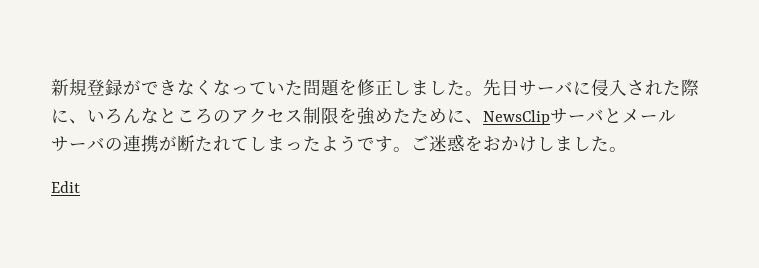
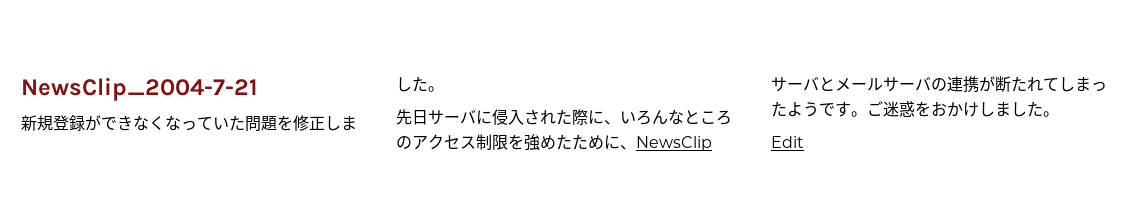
(51, 87) none -> [21,77,258,101] NewsClip_2004-7-21 //
(483, 93) none -> (444, 89) //

